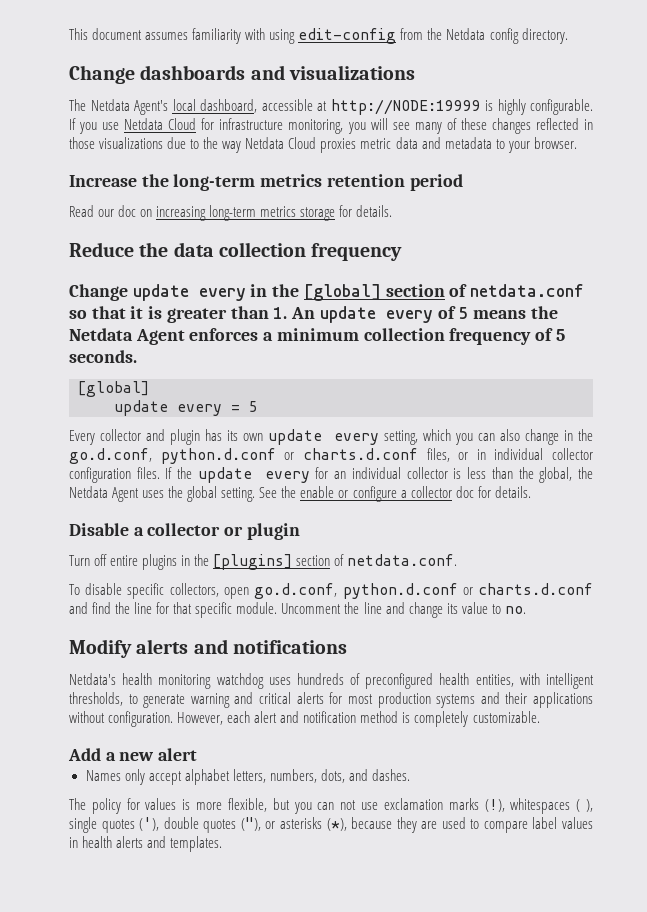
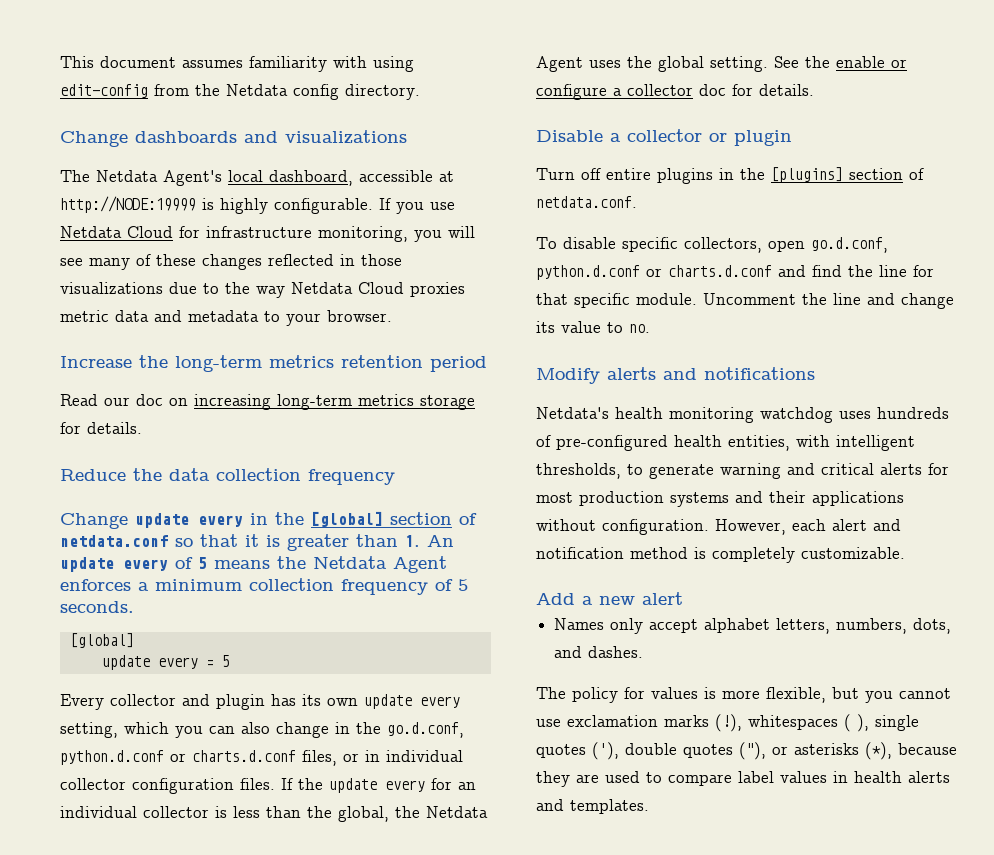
[365,673,434,689] preconfigured -> [556,435,668,451] pre-configured
[317,800,357,810] can not -> [899,688,951,699] cannot

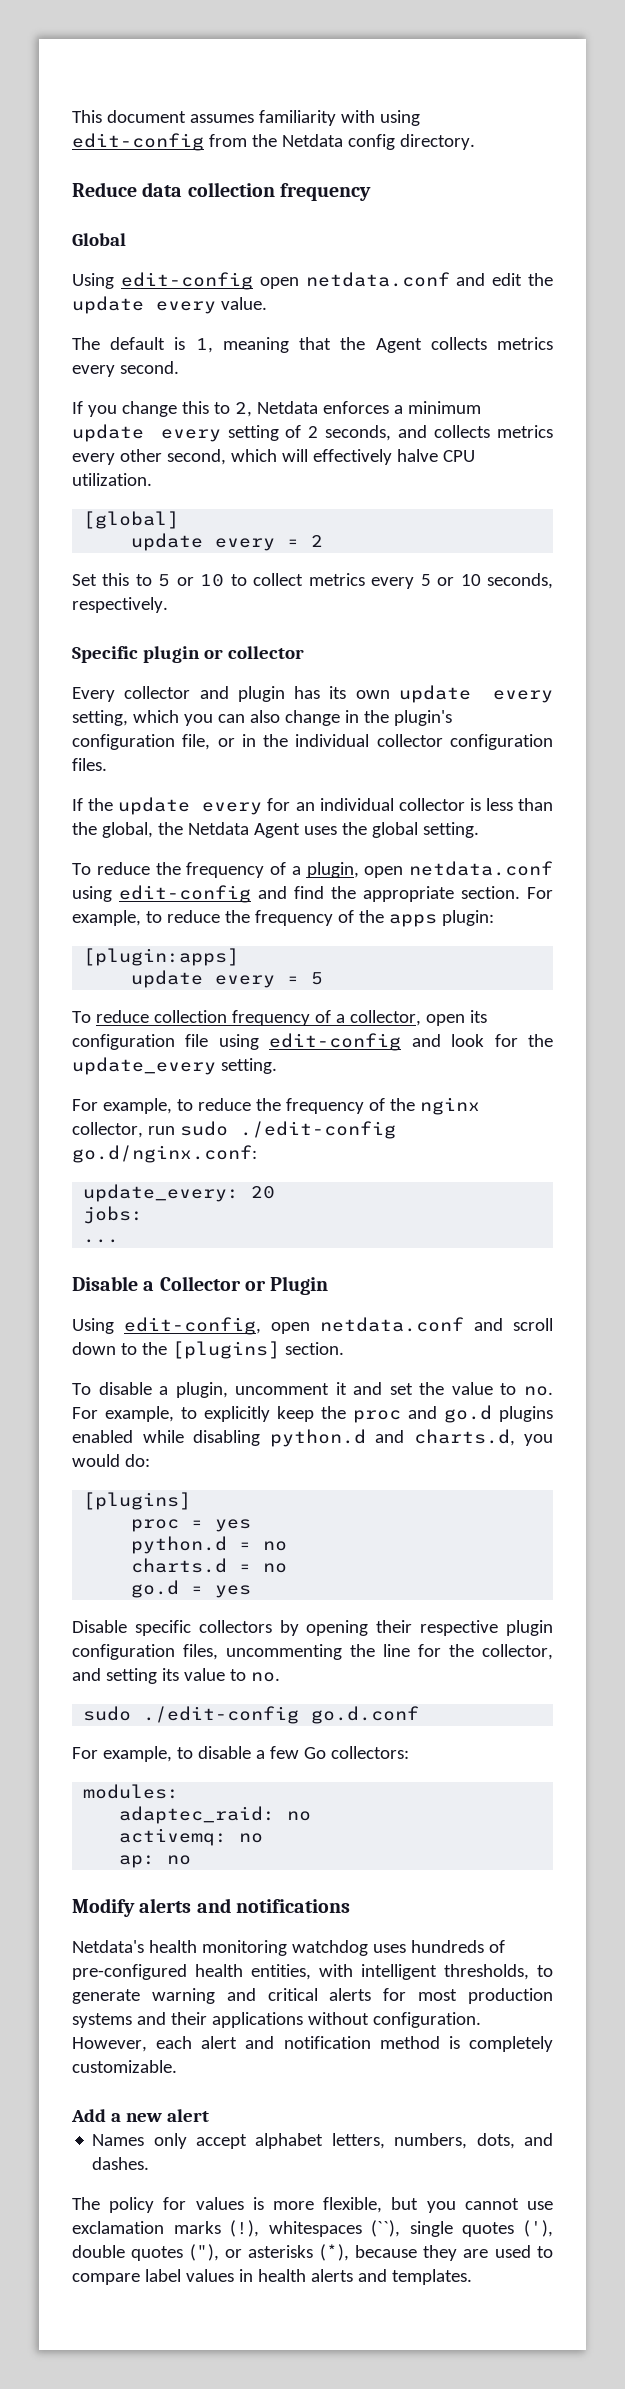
[60,130,407,147] [60,170,454,186] [60,196,455,214] [60,226,475,242] [60,254,402,270] [60,282,465,298] [60,310,392,326] [60,355,487,372] [60,394,475,410] [60,422,142,434] // Change dashboards and visualizations // The Netdata Agent's local dashboard, accessible at http://NODE:19999 is highly configurable. If you use Netdata Cloud for infrastructure monitoring, you will see many of these changes reflected in those visualizations due to the way Netdata Cloud proxies metric data and metadata to your browser. // Increase the long-term metrics retention period // Read our doc on increasing long-term metrics storage for details. -> (475, 142) none
[133,468,162,481] the -> (137, 189) none
[60,511,477,529] [60,534,454,551] [60,556,447,573] [60,578,468,595] [60,601,134,613] [69,633,134,648] [101,655,230,670] Change update every in the [global] section of netdata.conf so that it is greater than 1. An update every of 5 means the Netdata Agent enforces a minimum collection frequency of 5 seconds. // [global] // update every = 5 -> [72,233,126,246] [72,272,553,290] [72,296,267,314] [72,337,553,353] [72,361,179,377] [72,401,481,417] [72,424,553,442] [72,449,475,465] [72,473,152,486] [83,511,180,529] [131,533,324,551] [72,573,553,589] [72,597,168,613] [72,646,304,663] Global // Using edit-config open netdata.conf and edit the update every value. // The default is 1, meaning that the Agent collects metrics every second. // If you change this to 2, Netdata enforces a minimum update every setting of 2 seconds, and collects metrics every other second, which will effectively halve CPU utilization. // [global] // update every = 2 // Set this to 5 or 10 to collect metrics every 5 or 10 seconds, respectively. // Specific plugin or collector
[387,722,464,738] [60,750,337,766] go.d.conf, python.d.conf or charts.d.conf files, -> [393,710,452,726] [72,734,211,750] plugin's configuration file,
(380, 756) none -> [263,734,289,747] the
(275, 784) none -> (107, 764) //
[774,56,907,68] [536,84,814,100] [536,129,792,146] [536,167,924,184] [536,196,637,208] [536,237,888,253] [536,265,934,280] [536,293,954,309] [536,321,650,333] See the enable or configure a collector doc for details. // Disable a collector or plugin // Turn off entire plugins in the [plugins] section of netdata.conf. // To disable specific collectors, open go.d.conf, python.d.conf or charts.d.conf and find the line for that specific module. Uncomment the line and change its value to no. -> [72,861,553,878] [72,885,553,903] [72,910,494,927] [83,948,240,966] [131,970,324,988] [72,1010,487,1026] [72,1033,554,1051] [72,1057,277,1075] [72,1097,480,1115] [72,1121,396,1139] [72,1145,257,1163] [83,1184,276,1202] [83,1206,144,1224] [83,1239,120,1243] [72,1276,329,1295] [72,1317,553,1335] [72,1341,344,1359] [72,1382,554,1398] [72,1405,553,1423] [72,1429,553,1447] [72,1454,150,1467] [83,1492,192,1510] [131,1519,252,1532] [131,1536,288,1554] [131,1558,288,1573] [131,1580,252,1598] [72,1620,553,1636] [72,1644,553,1660] [72,1668,280,1684] [83,1706,420,1724] [72,1746,409,1762] [83,1784,180,1799] [119,1806,312,1824] [119,1828,264,1846] [119,1855,192,1868] // To reduce the frequency of a plugin, open netdata.conf using edit-config and find the appropriate section. For example, to reduce the frequency of the apps plugin: // [plugin:apps] // update every = 5 // To reduce collection frequency of a collector, open its configuration file using edit-config and look for the update_every setting. // For example, to reduce the frequency of the nginx collector, run sudo ./edit-config go.d/nginx.conf: // update_every: 20 // jobs: // ... // Disable a Collector or Plugin // Using edit-config, open netdata.conf and scroll down to the [plugins] section. // To disable a plugin, uncomment it and set the value to no. For example, to explicitly keep the proc and go.d plugins enabled while disabling python.d and charts.d, you would do: // [plugins] // proc = yes // python.d = no // charts.d = no // go.d = yes // Disable specific collectors by opening their respective plugin configuration files, uncommenting the line for the collector, and setting its value to no. // sudo ./edit-config go.d.conf // For example, to disable a few Go collectors: // modules: // adaptec_raid: no // activemq: no // ap: no
[844,714,869,732] ( ), -> [371,2220,401,2237] (``),

